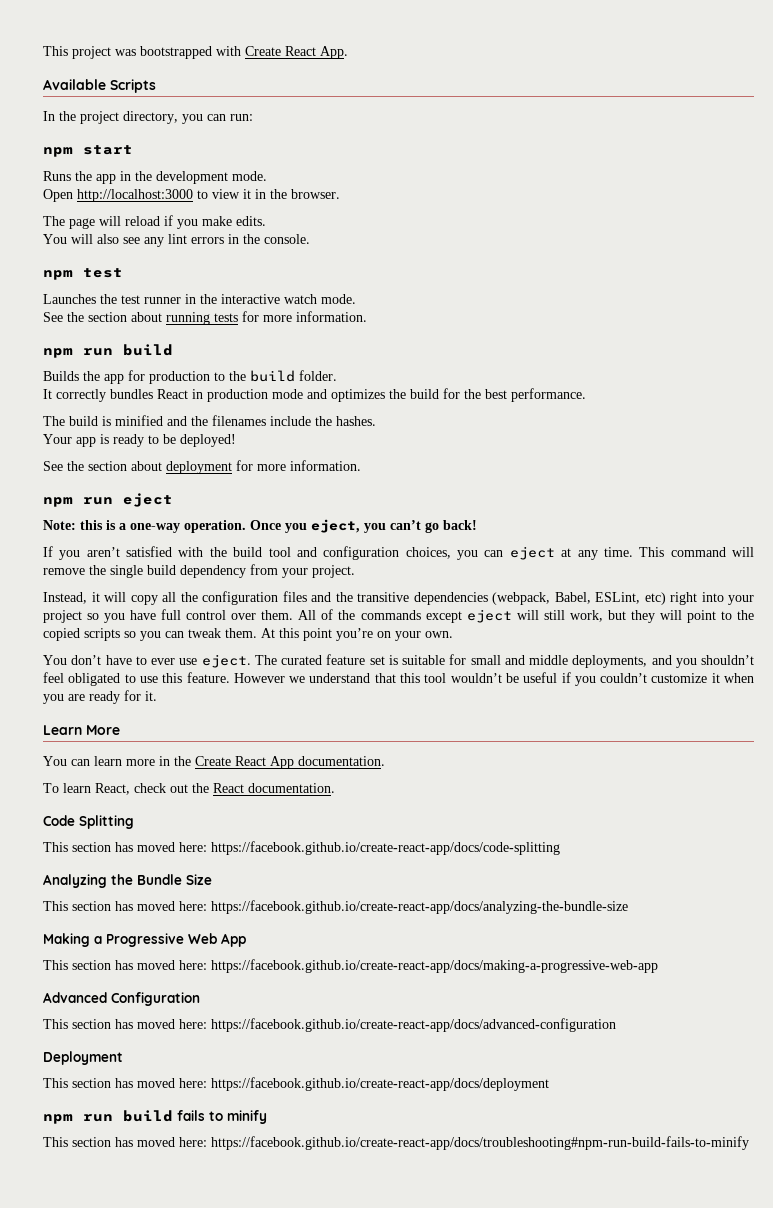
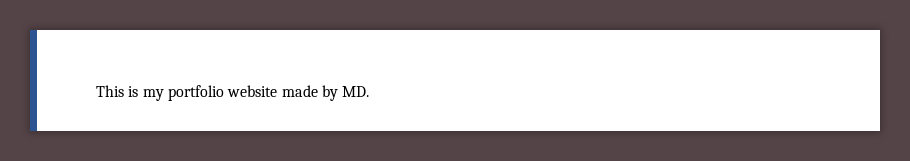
[43,46,348,59] [43,79,156,93] [43,111,253,124] [43,145,133,157] [43,171,267,184] [43,189,340,202] [43,215,266,229] [43,234,310,247] [43,268,123,280] [43,294,356,304] [43,311,367,325] [43,344,173,358] [43,370,337,384] [43,388,586,402] [43,415,376,426] [43,434,236,447] [43,460,361,474] [43,493,173,507] [43,519,477,533] [43,546,754,560] [43,564,355,578] [43,591,754,605] [43,609,754,623] [43,628,453,641] [43,654,754,668] [43,672,754,686] [43,690,157,704] [43,725,120,735] [43,756,385,769] [43,783,335,795] [43,815,134,829] [43,841,560,855] [43,874,212,888] [43,900,628,914] [43,933,246,947] [43,959,658,973] [43,992,200,1006] [43,1018,616,1032] [43,1051,123,1065] [43,1077,549,1091] [43,1110,267,1124] [43,1136,749,1150] This project was bootstrapped with Create React App. // Available Scripts // In the project directory, you can run: // npm start // Runs the app in the development mode. // Open http://localhost:3000 to view it in the browser. // The page will reload if you make edits. // You will also see any lint errors in the console. // npm test // Launches the test runner in the interactive watch mode. // See the section about running tests for more information. // npm run build // Builds the app for production to the build folder. // It correctly bundles React in production mode and optimizes the build for the best performance. // The build is minified and the filenames include the hashes. // Your app is ready to be deployed! // See the section about deployment for more information. // npm run eject // Note: this is a one-way operation. Once you eject, you can’t go back! // If you aren’t satisfied with the build tool and configuration choices, you can eject at any time. This command will remove the single build dependency from your project. // Instead, it will copy all the configuration files and the transitive dependencies (webpack, Babel, ESLint, etc) right into your project so you have full control over them. All of the commands except eject will still work, but they will point to the copied scripts so you can tweak them. At this point you’re on your own. // You don’t have to ever use eject. The curated feature set is suitable for small and middle deployments, and you shouldn’t feel obligated to use this feature. However we understand that this tool wouldn’t be useful if you couldn’t customize it when you are ready for it. // Learn More // You can learn more in the Create React App documentation. // To learn React, check out the React documentation. // Code Splitting // This section has moved here: https://facebook.github.io/create-react-app/docs/code-splitting // Analyzing the Bundle Size // This section has moved here: https://facebook.github.io/create-react-app/docs/analyzing-the-bundle-size // Making a Progressive Web App // This section has moved here: https://facebook.github.io/create-react-app/docs/making-a-progressive-web-app // Advanced Configuration // This section has moved here: https://facebook.github.io/create-react-app/docs/advanced-configuration // Deployment // This section has moved here: https://facebook.github.io/create-react-app/docs/deployment // npm run build fails to minify // This section has moved here: https://facebook.github.io/create-react-app/docs/troubleshooting#npm-run-build-fails-to-minify -> [96,85,370,101] This is my portfolio website made by MD.

